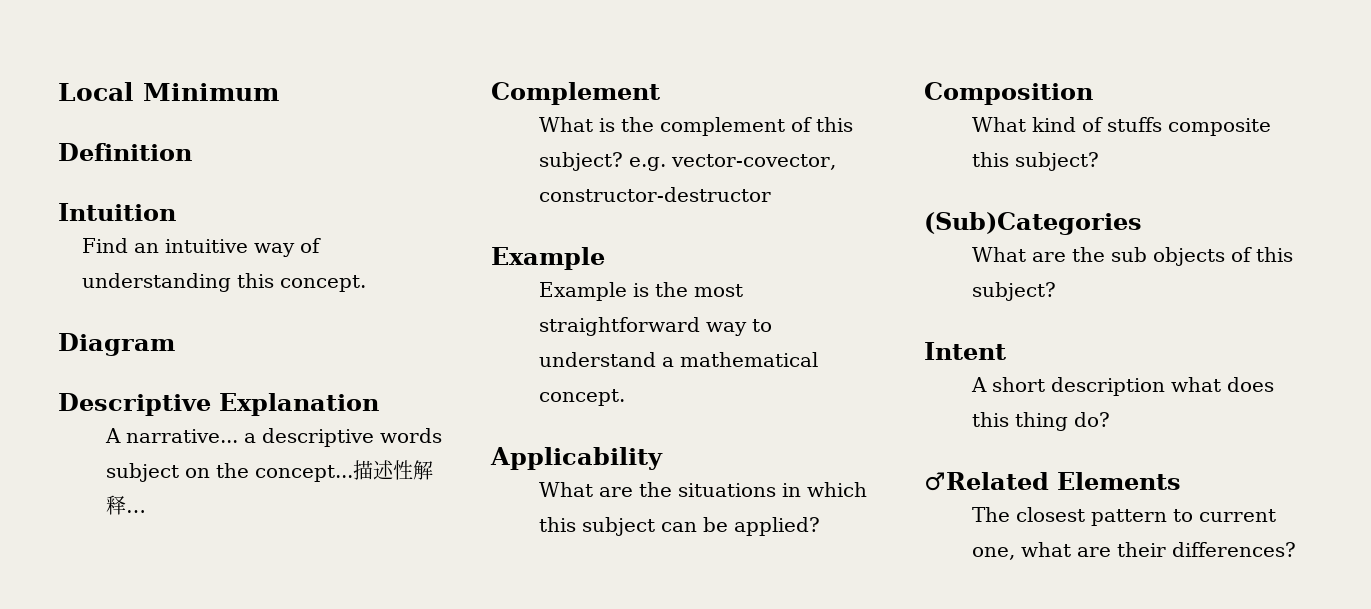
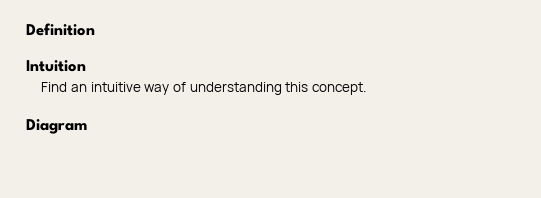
[58,82,279,101] Local Minimum // -> (26, 29) none
[58,393,379,416] [105,428,443,447] [106,460,434,482] [106,495,147,515] [491,82,660,105] [539,117,854,136] [539,152,837,171] [539,187,772,202] [491,247,605,270] [539,282,744,301] [539,317,773,336] [539,352,819,367] [539,389,626,406] [490,447,663,470] [539,482,868,497] [539,517,821,536] [924,82,1093,105] [972,117,1272,136] [972,152,1100,171] [924,212,1142,235] [972,247,1294,266] [972,282,1057,301] [924,342,1006,360] [971,377,1275,396] [972,412,1111,431] [924,472,1181,491] [972,507,1277,526] [972,542,1297,560] // Descriptive Explanation // A narrative... a descriptive words subject on the concept...描述性解释… // Complement // What is the complement of this subject? e.g. vector-covector, constructor-destructor // Example // Example is the most straightforward way to understand a mathematical concept. // Applicability // What are the situations in which this subject can be applied? // Composition // What kind of stuffs composite this subject? // (Sub)Categories // What are the sub objects of this subject? // Intent // A short description what does this thing do? // ♂Related Elements // The closest pattern to current one, what are their differences? -> (87, 126) none

